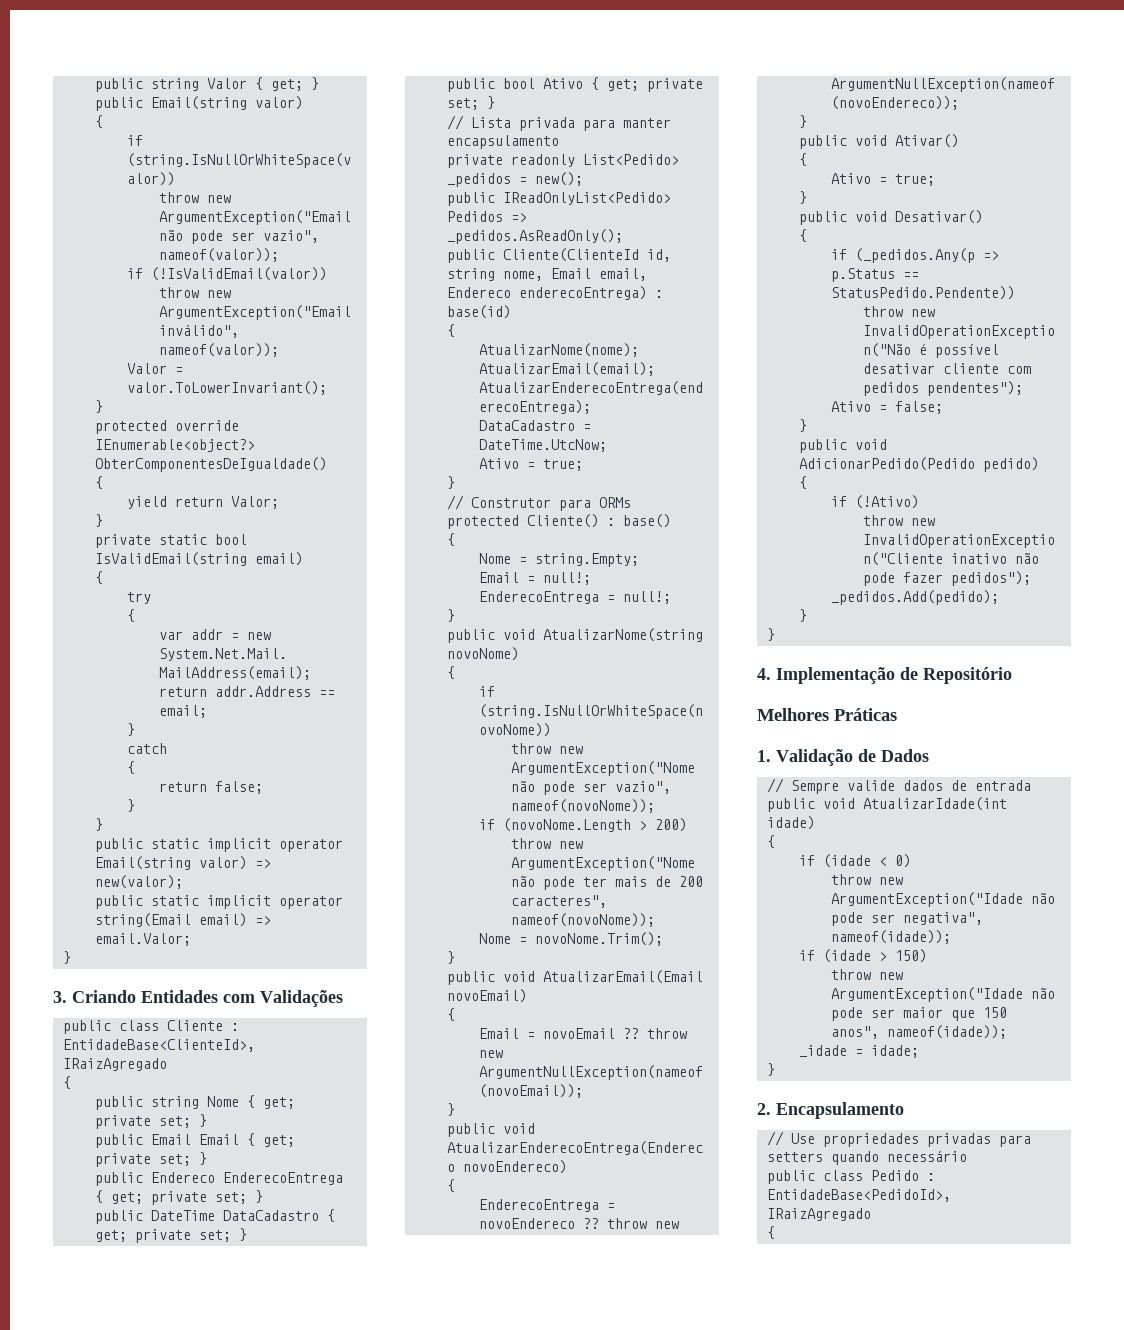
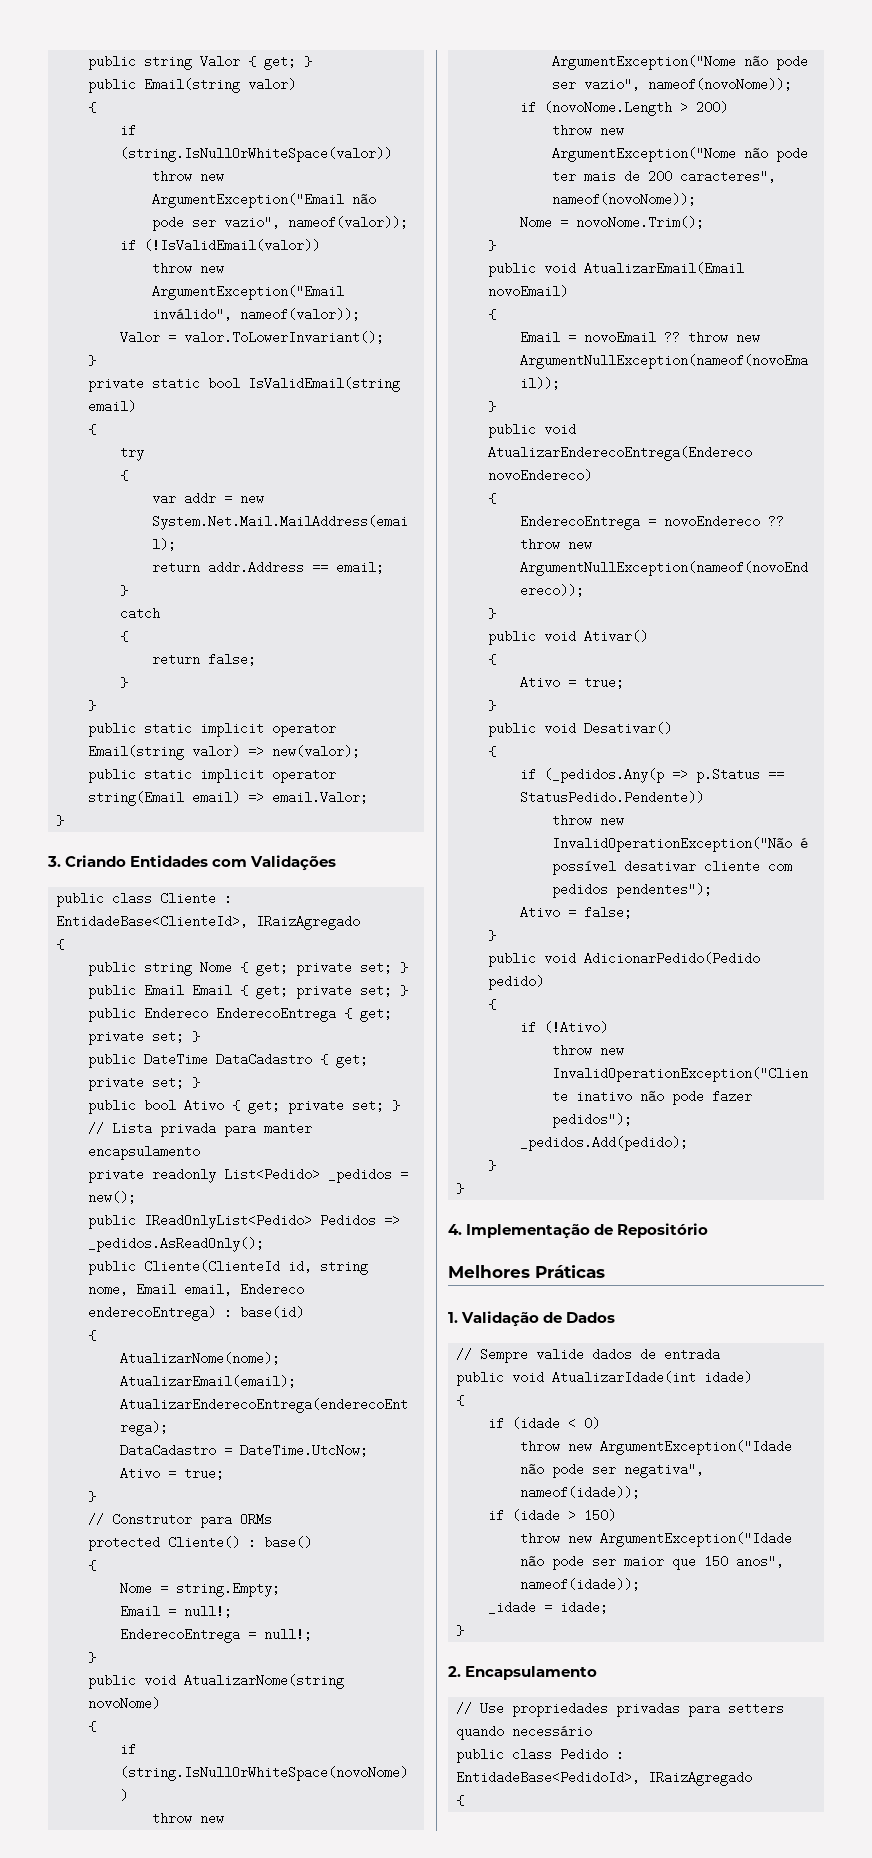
[95,420,240,434] [95,439,256,452] [95,457,328,472] [95,476,104,489] [127,496,280,509] [95,514,104,527] // protected override IEnumerable<object?> ObterComponentesDeIgualdade() // { // yield return Valor; // } -> (97, 360) none

